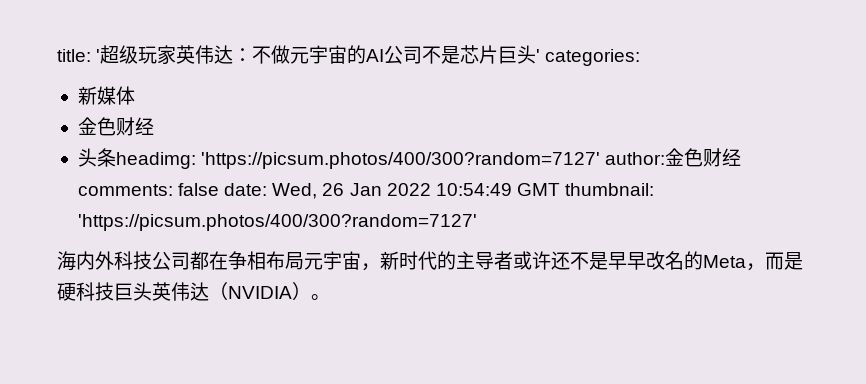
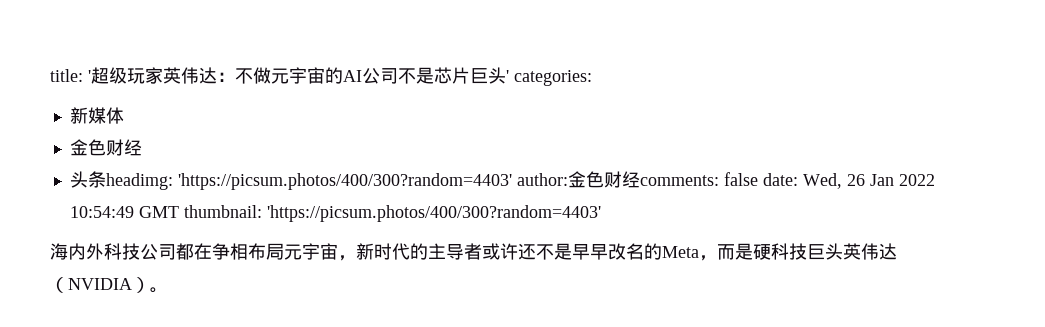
[201,152,601,169] 'https://picsum.photos/400/300?random=7127' -> [177,173,512,190] 'https://picsum.photos/400/300?random=4403'
[77,214,477,231] 'https://picsum.photos/400/300?random=7127' -> [266,205,601,222] 'https://picsum.photos/400/300?random=4403'

